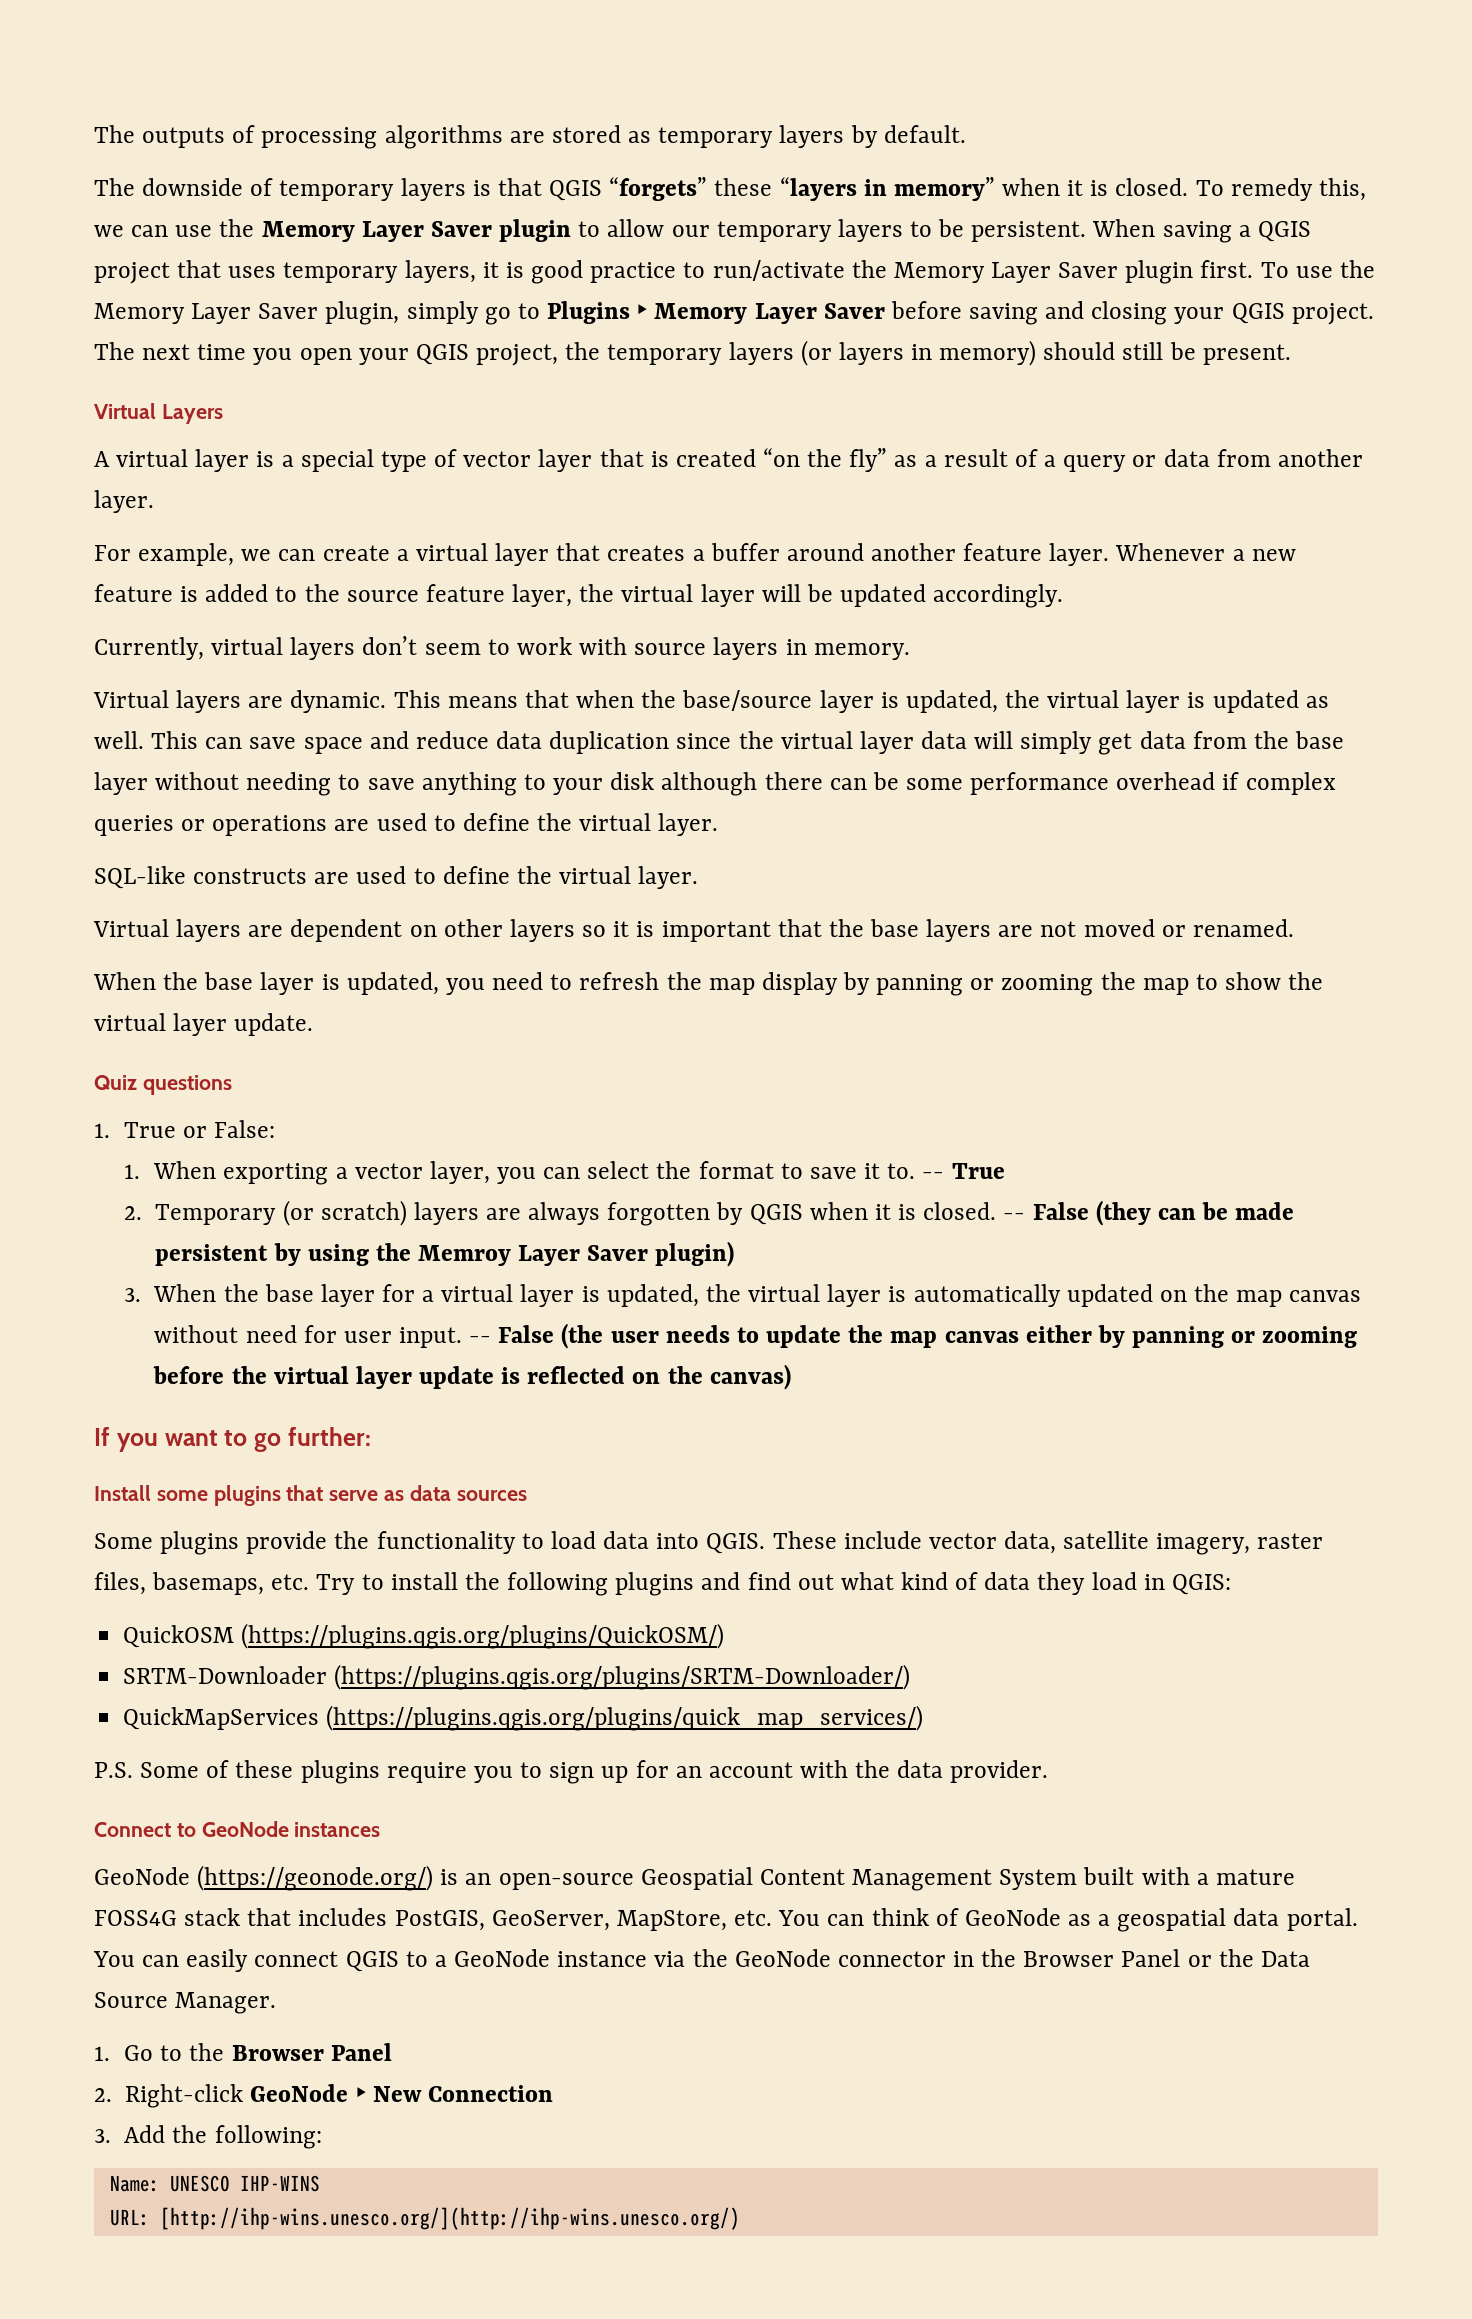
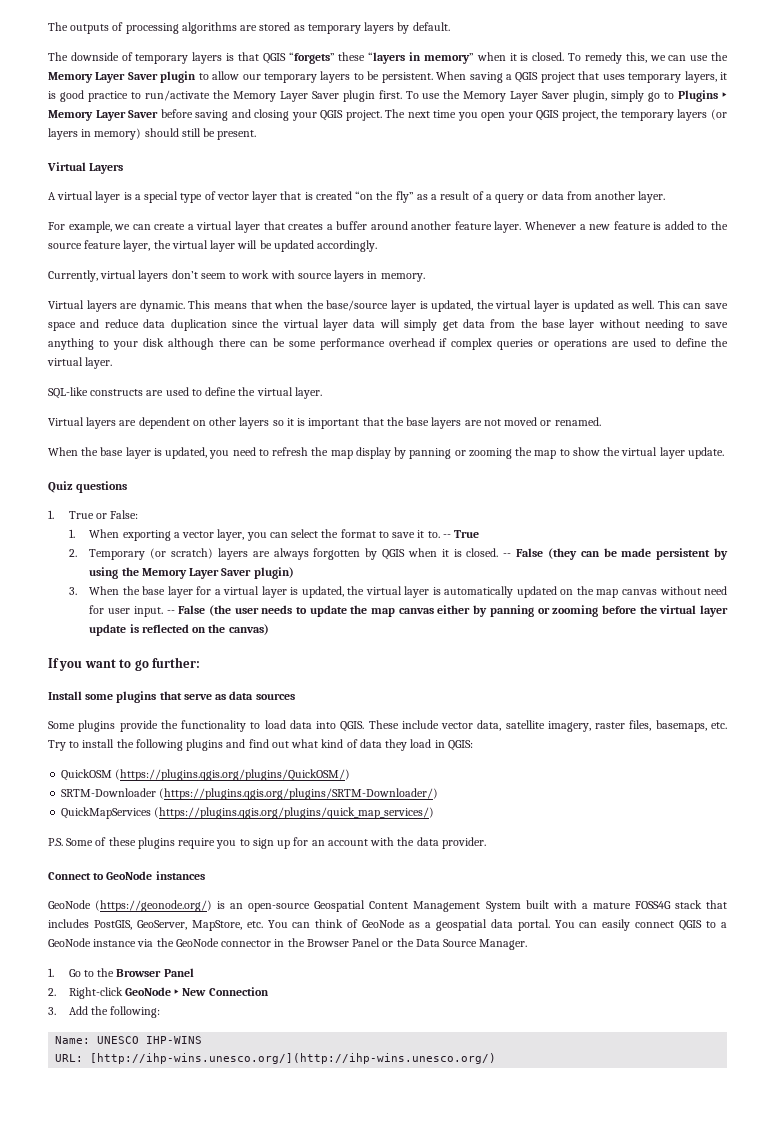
[417,1245,511,1266] Memroy -> [141,568,187,579] Memory

